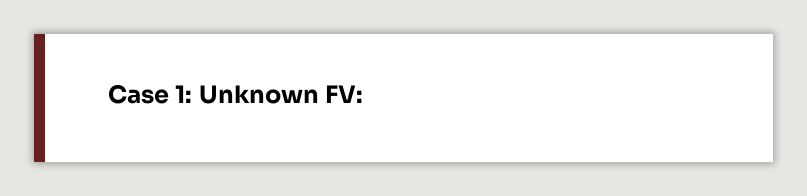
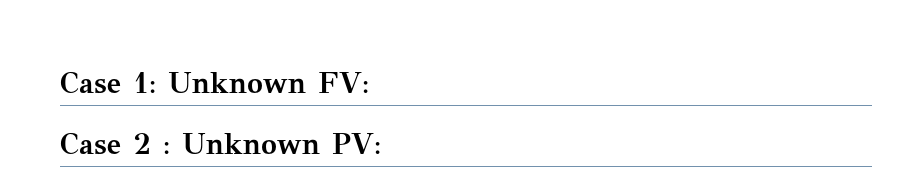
(364, 94) none -> [60,132,381,155] // Case 2 : Unknown PV:

